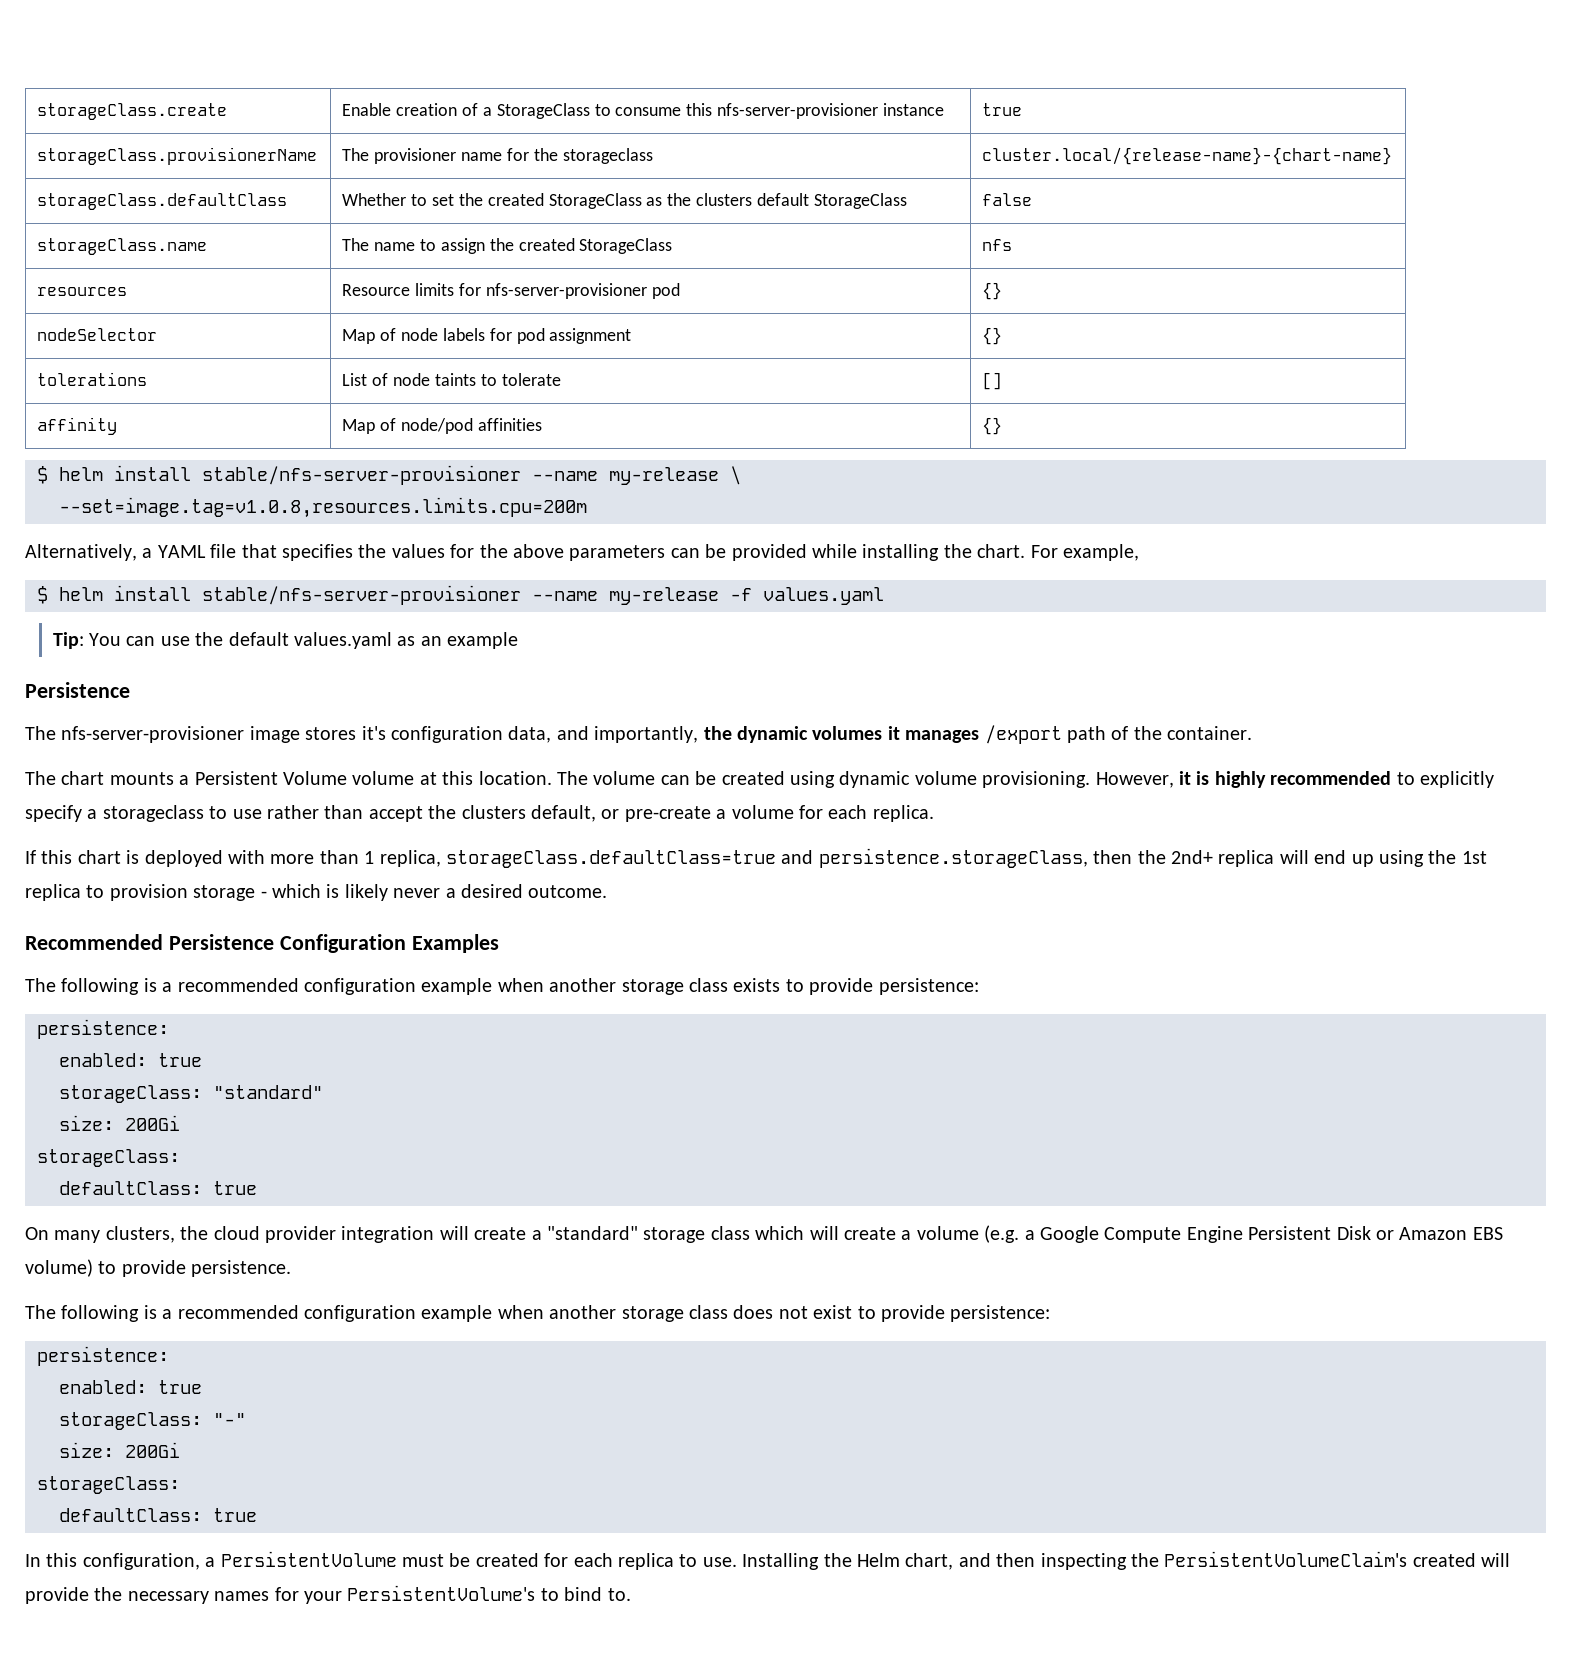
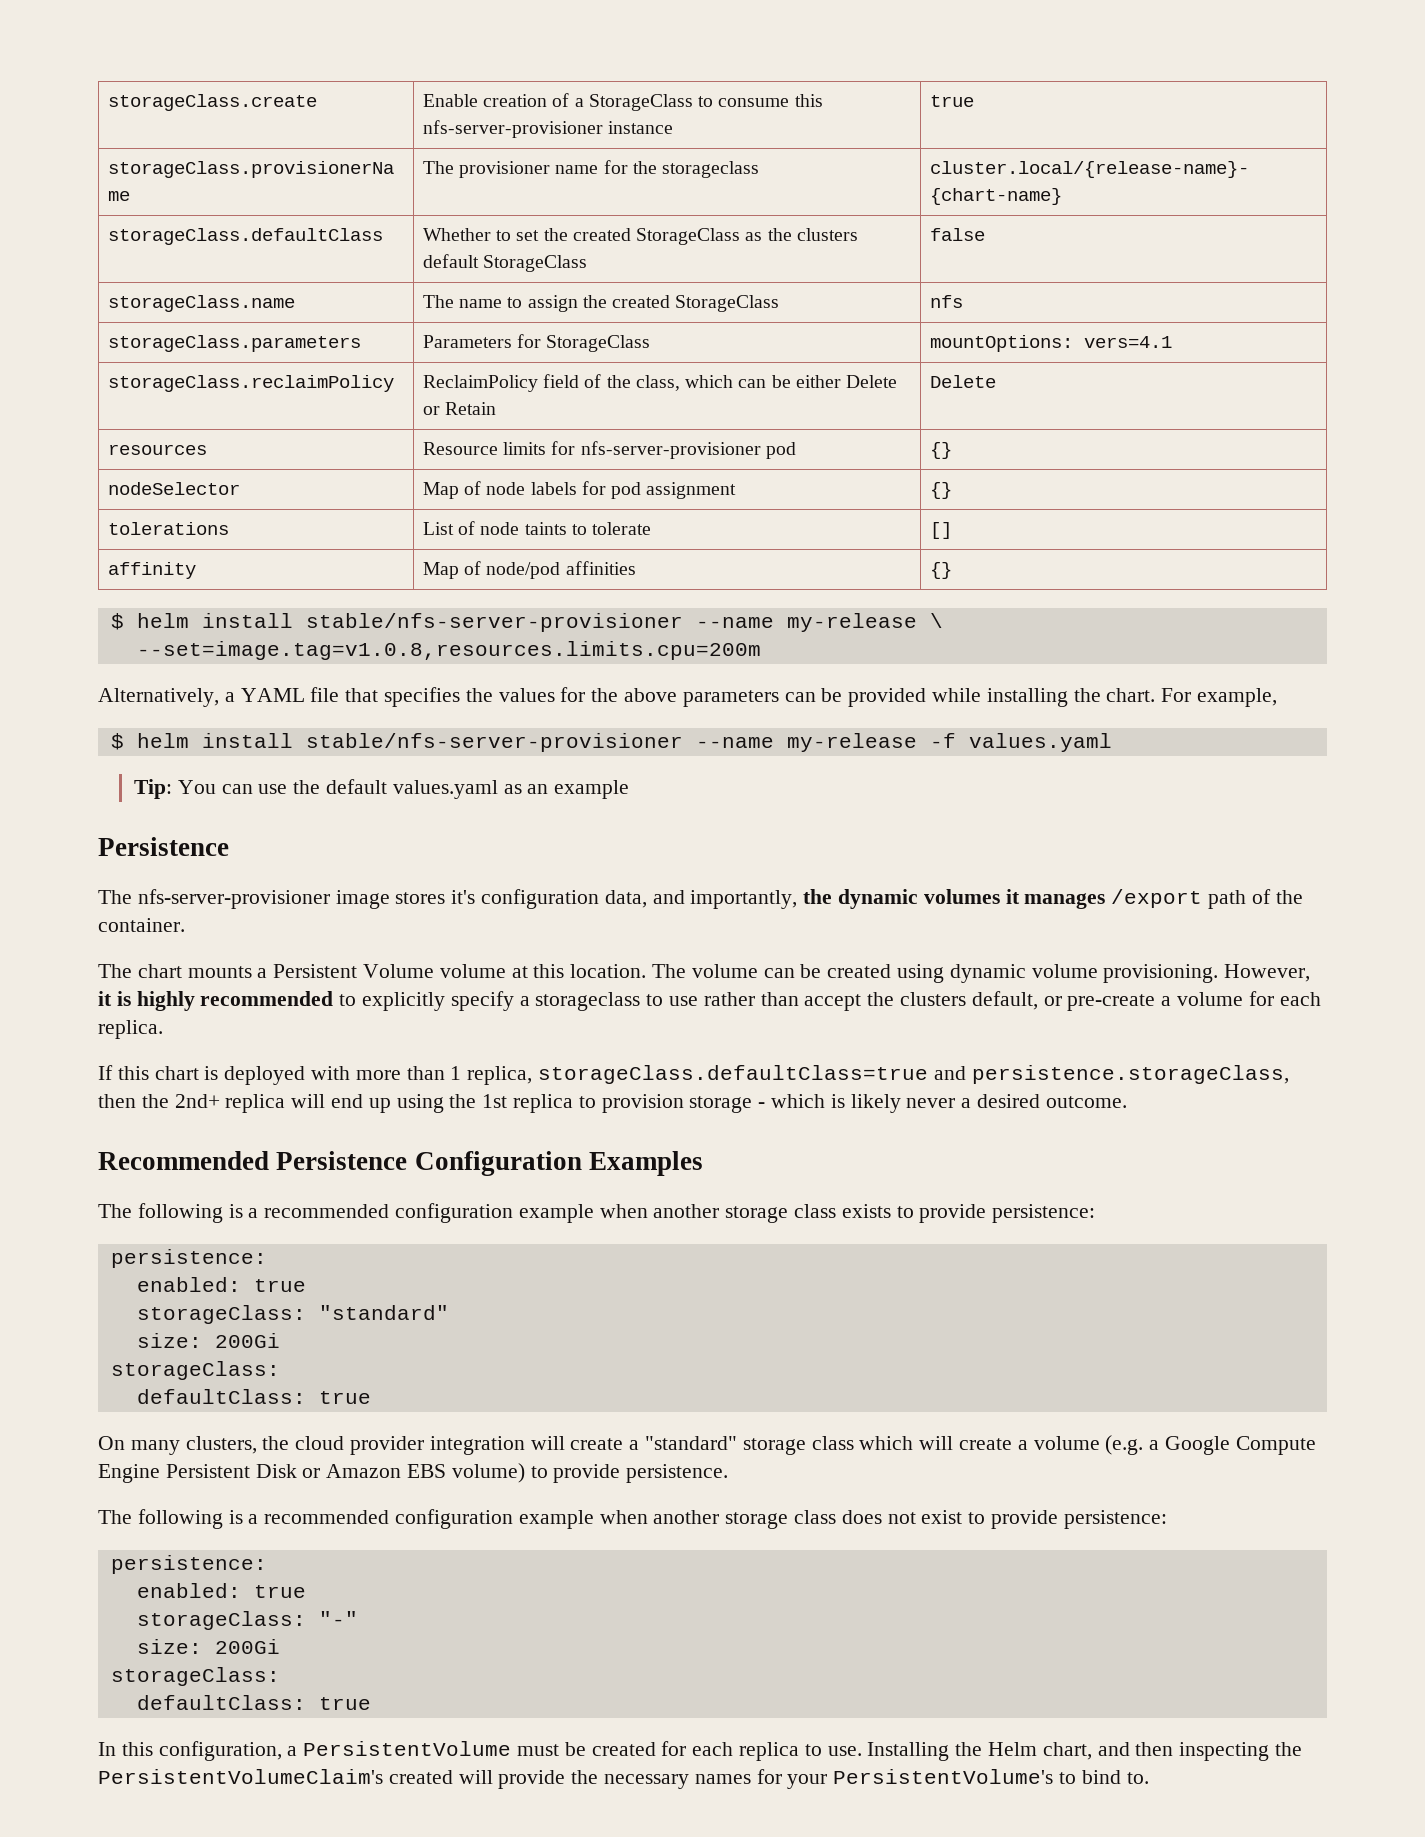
(1013, 245) none -> [107,335,361,352] [422,334,651,352] [929,335,1172,352] [107,375,394,392] [422,374,898,392] [422,402,497,415] [929,375,996,388] // storageClass.parameters | Parameters for StorageClass | mountOptions: vers=4.1 // storageClass.reclaimPolicy | ReclaimPolicy field of the class, which can be either Delete or Retain | Delete

